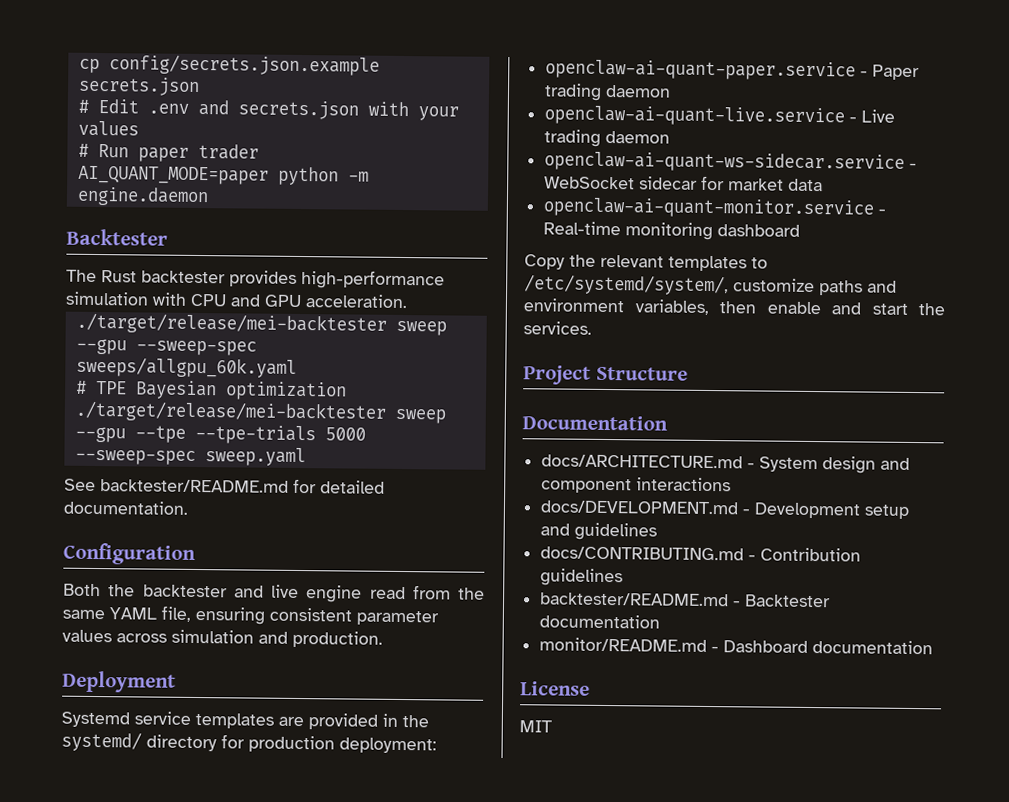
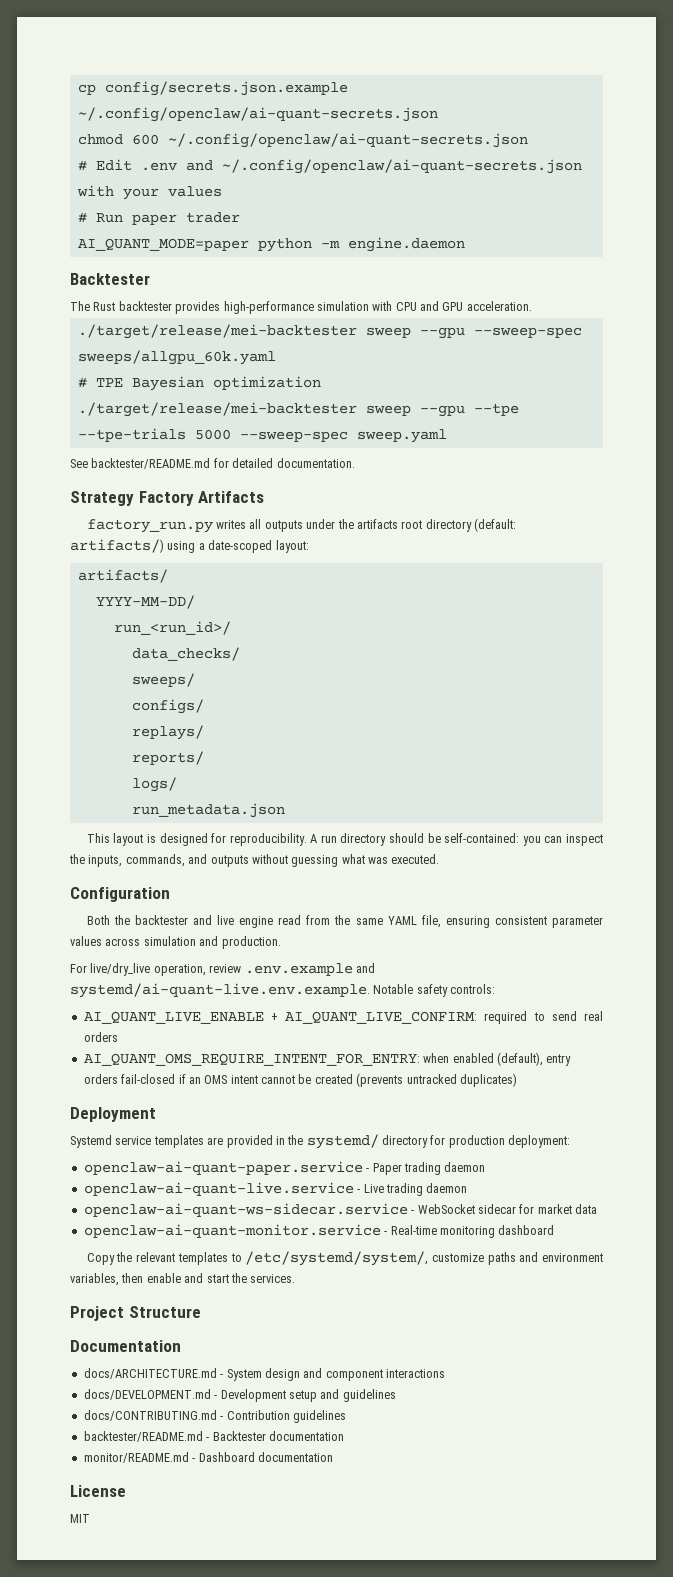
[77,76,200,96] secrets.json -> [77,107,438,122] [77,133,528,148] ~/.config/openclaw/ai-quant-secrets.json // chmod 600 ~/.config/openclaw/ai-quant-secrets.json
[237,100,359,120] secrets.json -> [221,159,582,174] ~/.config/openclaw/ai-quant-secrets.json
(188, 507) none -> [70,491,265,506] [86,518,517,533] [70,539,309,553] [77,569,168,583] [95,595,195,609] [113,621,231,635] [131,647,240,661] [131,673,195,687] [131,699,204,714] [131,725,204,740] [131,751,204,765] [131,777,177,792] [131,803,285,818] [86,833,603,846] [69,854,440,867] // Strategy Factory Artifacts // factory_run.py writes all outputs under the artifacts root directory (default: artifacts/) using a date-scoped layout: // artifacts/ // YYYY-MM-DD/ // run_<run_id>/ // data_checks/ // sweeps/ // configs/ // replays/ // reports/ // logs/ // run_metadata.json // This layout is designed for reproducibility. A run directory should be self-contained: you can inspect the inputs, commands, and outputs without guessing what was executed.
(383, 639) none -> [70,963,375,976] [70,983,496,998] [83,1011,603,1024] [83,1032,118,1042] [83,1052,572,1066] [83,1073,517,1087] // For live/dry_live operation, review .env.example and systemd/ai-quant-live.env.example. Notable safety controls: // AI_QUANT_LIVE_ENABLE + AI_QUANT_LIVE_CONFIRM: required to send real orders // AI_QUANT_OMS_REQUIRE_INTENT_FOR_ENTRY: when enabled (default), entry orders fail-closed if an OMS intent cannot be created (prevents untracked duplicates)

